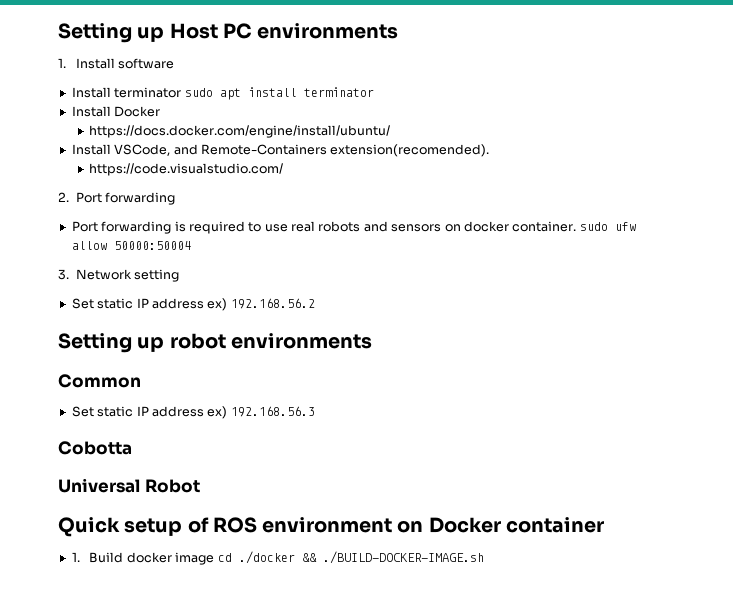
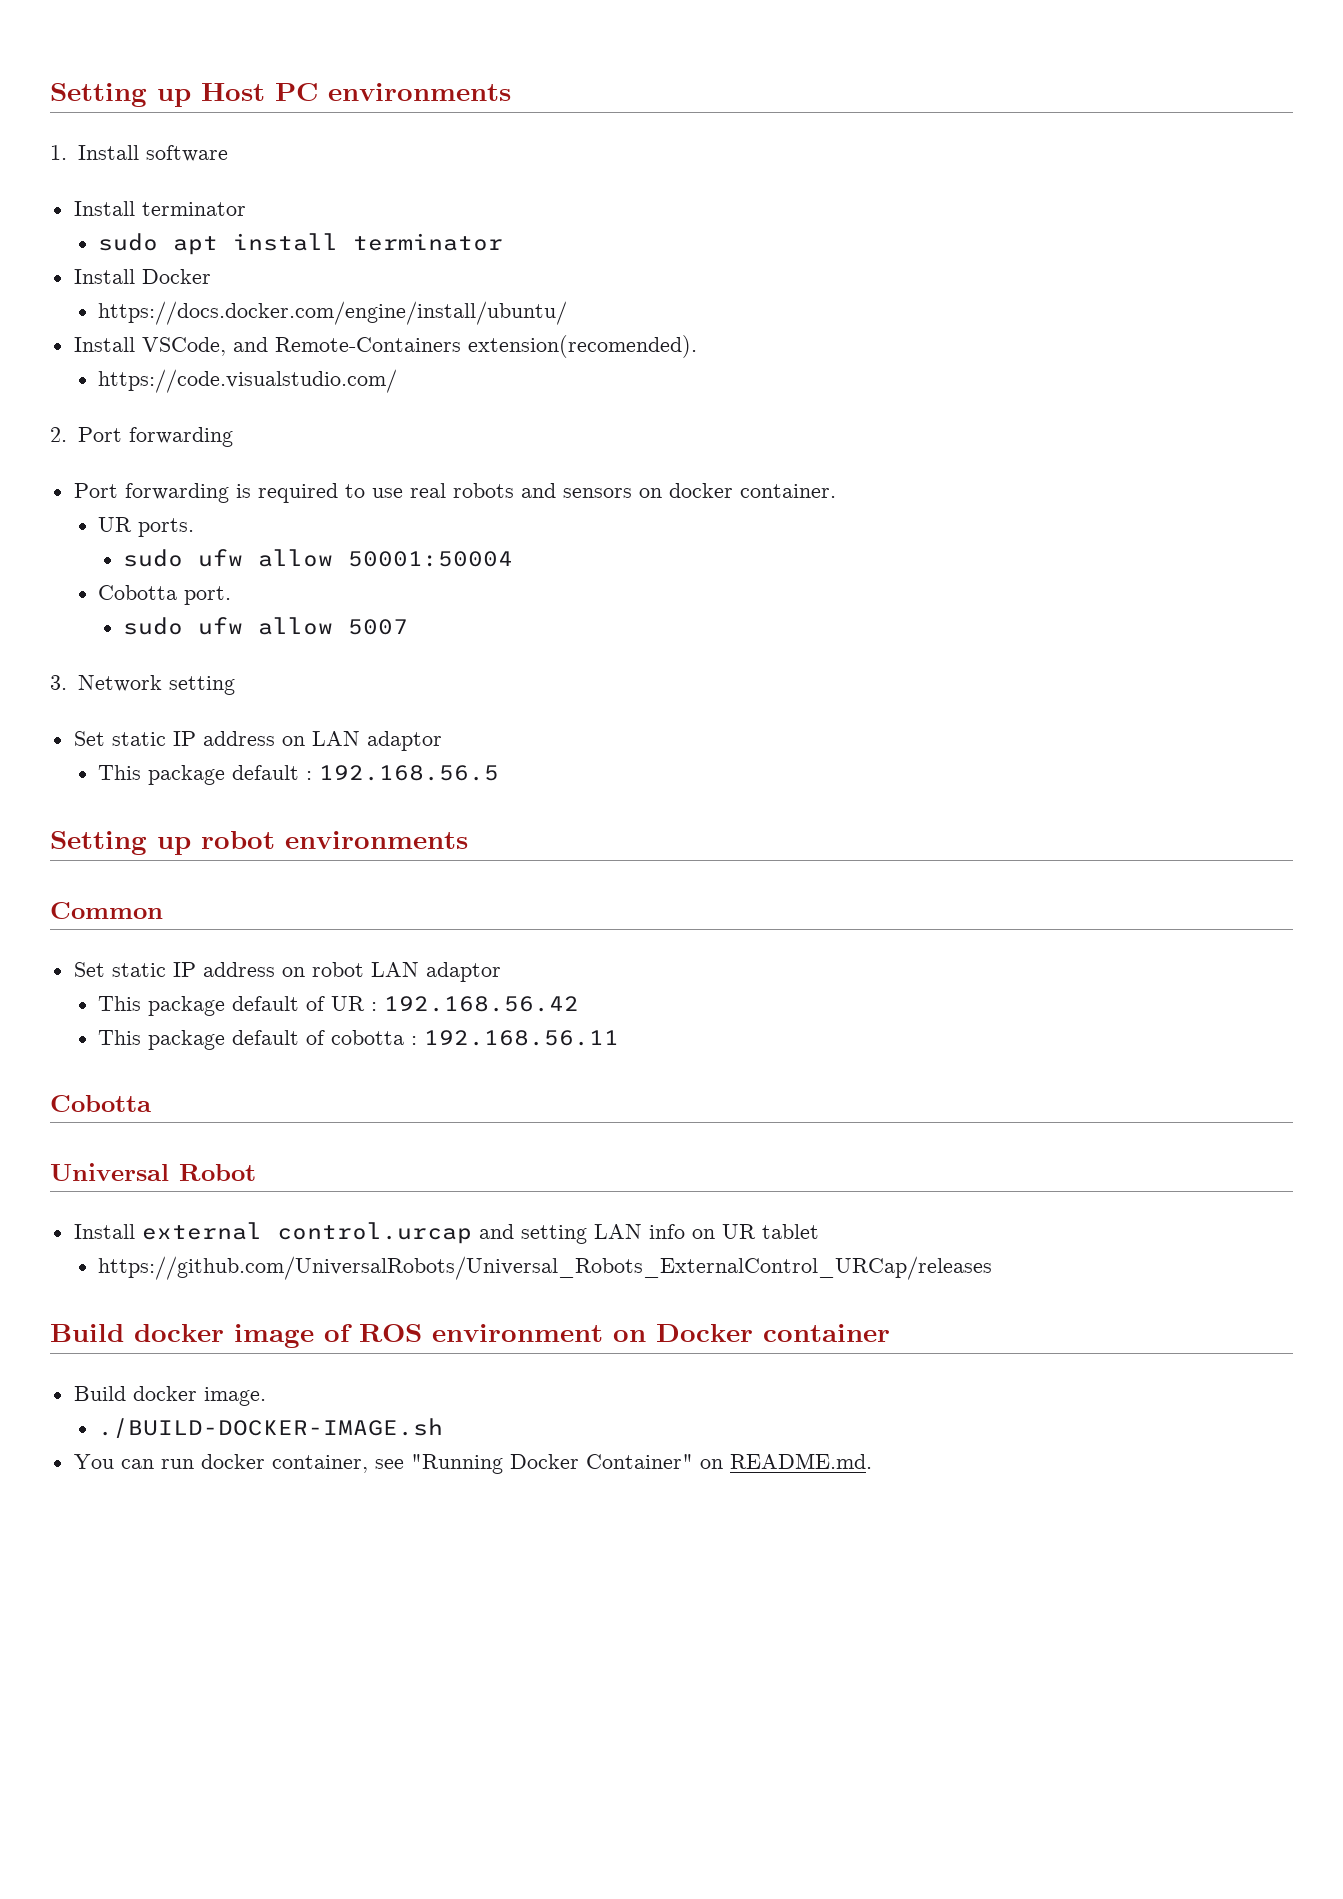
(182, 92) none -> (246, 209) //
[579,222,636,231] [71,241,191,250] sudo ufw allow 50000:50004 -> [98,517,195,537] [123,549,514,567] [98,585,232,605] [123,617,409,635] // UR ports. // sudo ufw allow 50001:50004 // Cobotta port. // sudo ufw allow 5007
[207,298,315,311] ex) 192.168.56.2 -> [281,731,442,751] [98,765,500,785] on LAN adaptor // This package default : 192.168.56.5
[207,406,315,419] [58,441,132,455] [58,478,200,493] [58,517,183,537] ex) 192.168.56.3 // Cobotta // Universal Robot // Quick setup -> [281,962,501,982] [98,996,580,1016] [98,1030,620,1050] [50,1095,151,1112] [50,1163,256,1181] [73,1222,819,1244] [98,1256,993,1280] [50,1324,314,1348] on robot LAN adaptor // This package default of UR : 192.168.56.42 // This package default of cobotta : 192.168.56.11 // Cobotta // Universal Robot // Install external control.urcap and setting LAN info on UR tablet // https://github.com/UniversalRobots/Universal_Robots_ExternalControl_URCap/releases // Build docker image
[71,551,484,565] 1. Build docker image cd ./docker && ./BUILD-DOCKER-IMAGE.sh -> [73,1386,266,1406] [98,1418,444,1438] [73,1453,872,1474] Build docker image. // ./BUILD-DOCKER-IMAGE.sh // You can run docker container, see "Running Docker Container" on README.md.

